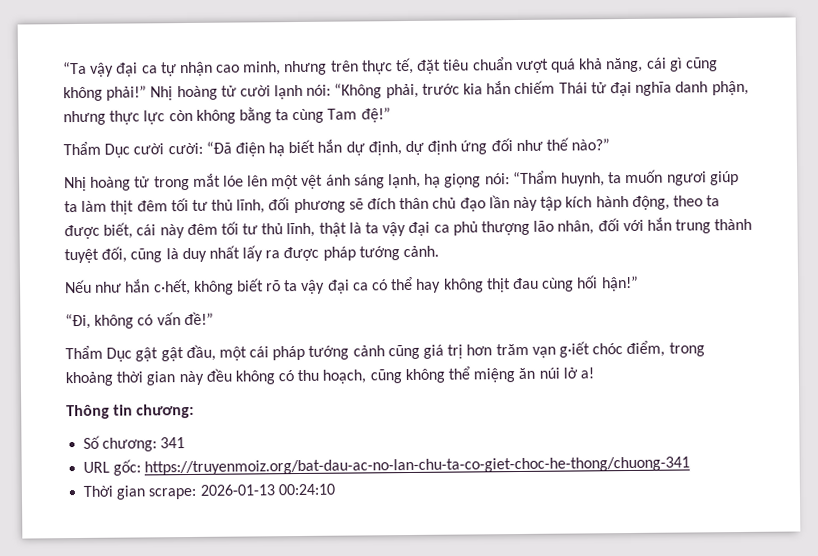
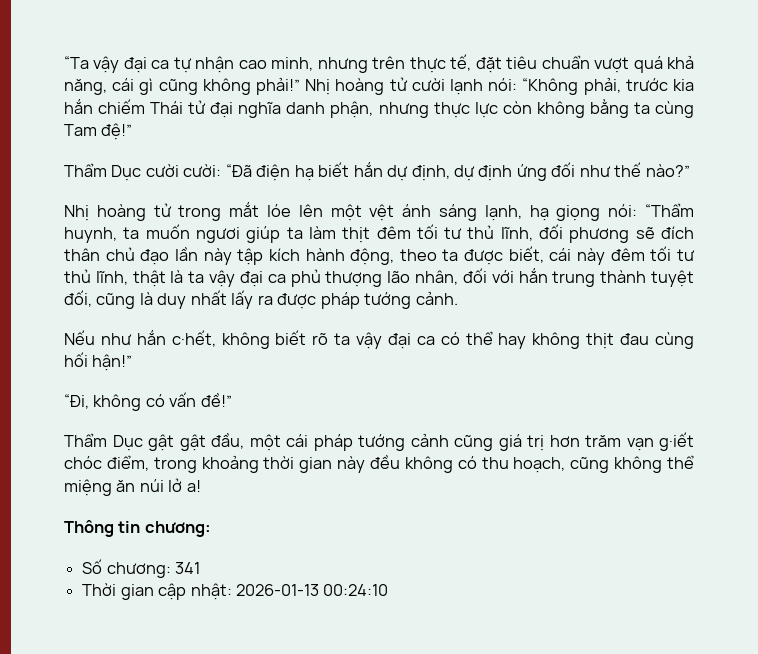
[83,456,691,476] // URL gốc: https://truyenmoiz.org/bat-dau-ac-no-lan-chu-ta-co-giet-choc-he-thong/chuong-341 -> (201, 568) none
[148,487,197,500] scrape: -> [158,583,232,600] cập nhật:

